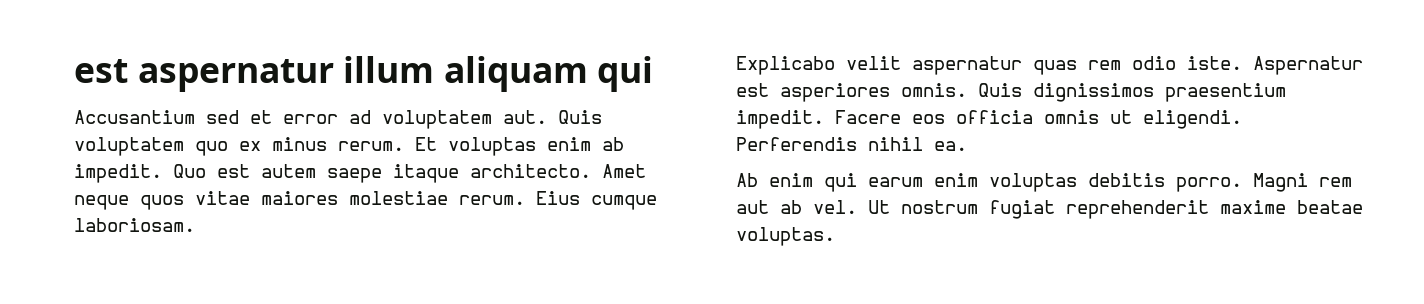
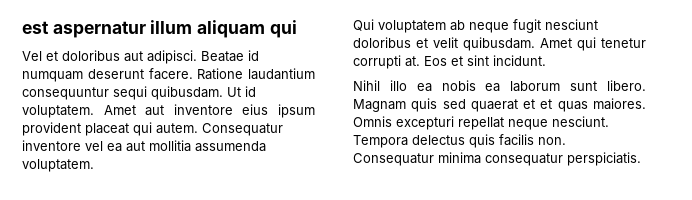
[74,110,602,129] [74,137,624,156] [74,164,646,183] [74,191,657,210] [74,218,195,232] [736,56,1363,75] [736,83,1286,102] [736,110,1242,129] [736,137,967,151] [736,173,1352,192] [736,200,1363,219] [736,227,835,246] Accusantium sed et error ad voluptatem aut. Quis voluptatem quo ex minus rerum. Et voluptas enim ab impedit. Quo est autem saepe itaque architecto. Amet neque quos vitae maiores molestiae rerum. Eius cumque laboriosam. // Explicabo velit aspernatur quas rem odio iste. Aspernatur est asperiores omnis. Quis dignissimos praesentium impedit. Facere eos officia omnis ut eligendi. Perferendis nihil ea. // Ab enim qui earum enim voluptas debitis porro. Magni rem aut ab vel. Ut nostrum fugiat reprehenderit maxime beatae voluptas. -> [22,50,259,64] [22,68,315,82] [22,86,256,100] [22,104,315,118] [22,122,283,136] [22,140,266,152] [22,159,94,172] [353,19,598,33] [353,37,646,51] [353,55,546,69] [353,80,646,92] [353,98,646,112] [353,116,609,130] [353,134,566,148] [353,152,641,166] Vel et doloribus aut adipisci. Beatae id numquam deserunt facere. Ratione laudantium consequuntur sequi quibusdam. Ut id voluptatem. Amet aut inventore eius ipsum provident placeat qui autem. Consequatur inventore vel ea aut mollitia assumenda voluptatem. // Qui voluptatem ab neque fugit nesciunt doloribus et velit quibusdam. Amet qui tenetur corrupti at. Eos et sint incidunt. // Nihil illo ea nobis ea laborum sunt libero. Magnam quis sed quaerat et et quas maiores. Omnis excepturi repellat neque nesciunt. Tempora delectus quis facilis non. Consequatur minima consequatur perspiciatis.

